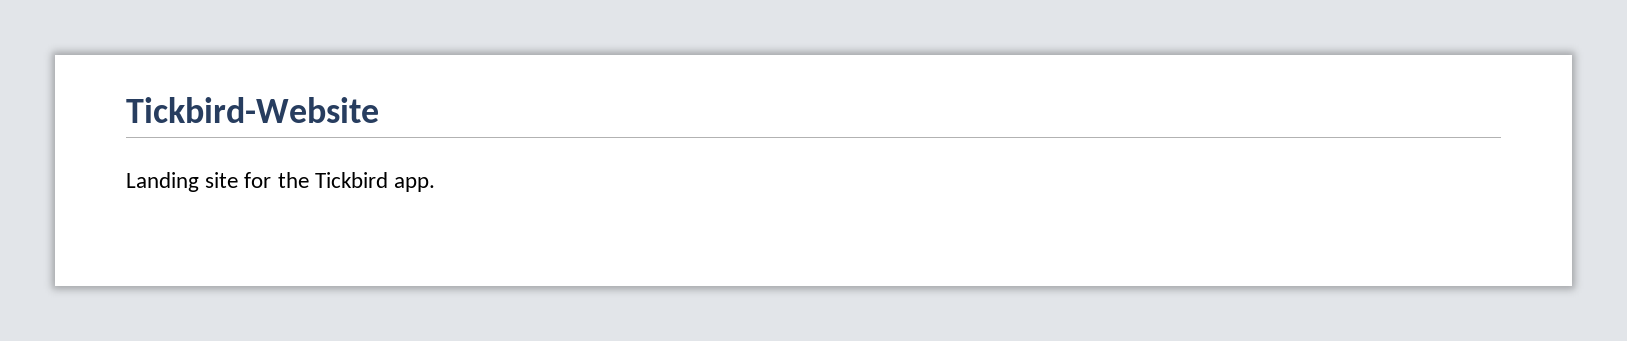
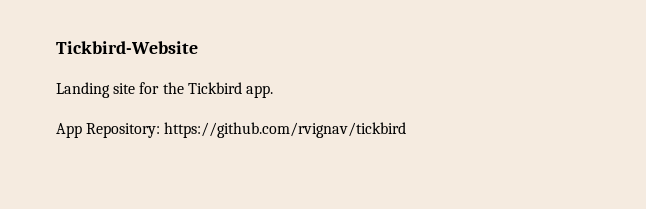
(436, 184) none -> [56,122,407,138] // App Repository: https://github.com/rvignav/tickbird

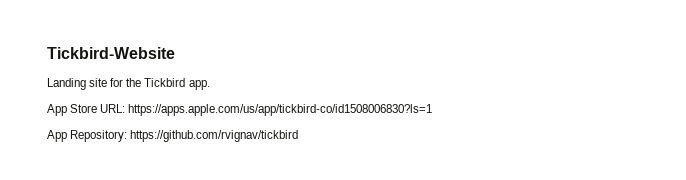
(273, 91) none -> [47,104,433,116] // App Store URL: https://apps.apple.com/us/app/tickbird-co/id1508006830?ls=1

